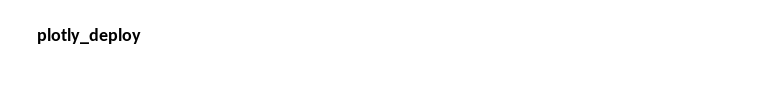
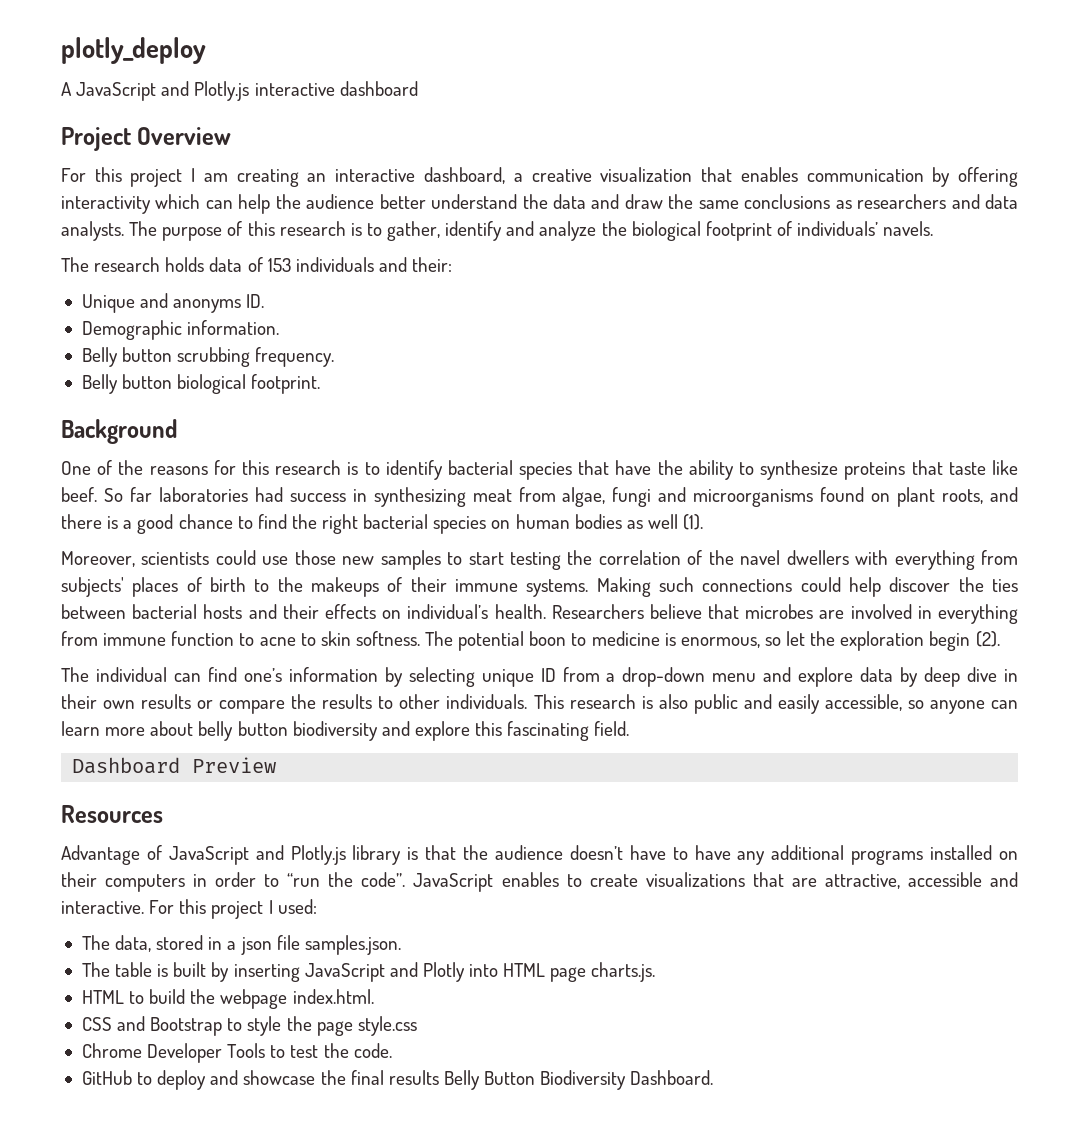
(141, 36) none -> [61,81,418,101] [61,127,232,151] [61,167,1018,187] [61,194,1019,214] [61,221,934,241] [61,257,453,272] [81,293,265,313] [81,320,280,340] [81,347,335,367] [81,374,321,394] [61,419,177,444] [61,460,1018,480] [61,487,1018,507] [61,514,704,534] [61,550,1019,570] [61,577,1019,597] [61,604,1018,624] [61,631,1000,651] [61,667,1019,687] [61,694,1018,714] [61,721,630,741] [72,757,277,774] [61,805,163,823] [61,845,1019,865] [61,872,1018,892] [61,899,317,919] [81,935,401,955] [81,962,656,982] [81,989,374,1009] [81,1016,417,1036] [81,1043,392,1063] [81,1070,714,1090] // A JavaScript and Plotly.js interactive dashboard // Project Overview // For this project I am creating an interactive dashboard, a creative visualization that enables communication by offering interactivity which can help the audience better understand the data and draw the same conclusions as researchers and data analysts. The purpose of this research is to gather, identify and analyze the biological footprint of individuals’ navels. // The research holds data of 153 individuals and their: // Unique and anonyms ID. // Demographic information. // Belly button scrubbing frequency. // Belly button biological footprint. // Background // One of the reasons for this research is to identify bacterial species that have the ability to synthesize proteins that taste like beef. So far laboratories had success in synthesizing meat from algae, fungi and microorganisms found on plant roots, and there is a good chance to find the right bacterial species on human bodies as well (1). // Moreover, scientists could use those new samples to start testing the correlation of the navel dwellers with everything from subjects' places of birth to the makeups of their immune systems. Making such connections could help discover the ties between bacterial hosts and their effects on individual’s health. Researchers believe that microbes are involved in everything from immune function to acne to skin softness. The potential boon to medicine is enormous, so let the exploration begin (2). // The individual can find one’s information by selecting unique ID from a drop-down menu and explore data by deep dive in their own results or compare the results to other individuals. This research is also public and easily accessible, so anyone can learn more about belly button biodiversity and explore this fascinating field. // Dashboard Preview // Resources // Advantage of JavaScript and Plotly.js library is that the audience doesn’t have to have any additional programs installed on their computers in order to “run the code”. JavaScript enables to create visualizations that are attractive, accessible and interactive. For this project I used: // The data, stored in a json file samples.json. // The table is built by inserting JavaScript and Plotly into HTML page charts.js. // HTML to build the webpage index.html. // CSS and Bootstrap to style the page style.css // Chrome Developer Tools to test the code. // GitHub to deploy and showcase the final results Belly Button Biodiversity Dashboard.

